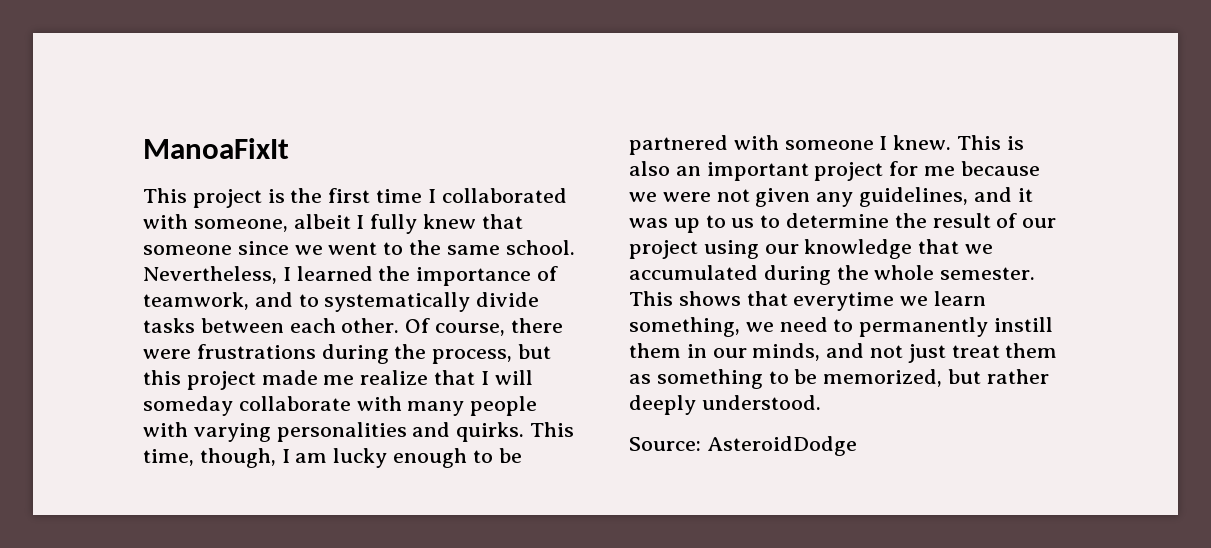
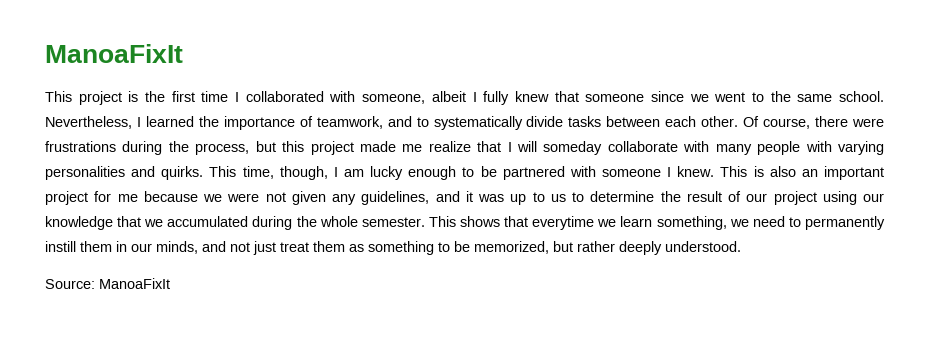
[706,436,857,456] AsteroidDodge -> [99,278,170,289] ManoaFixIt

